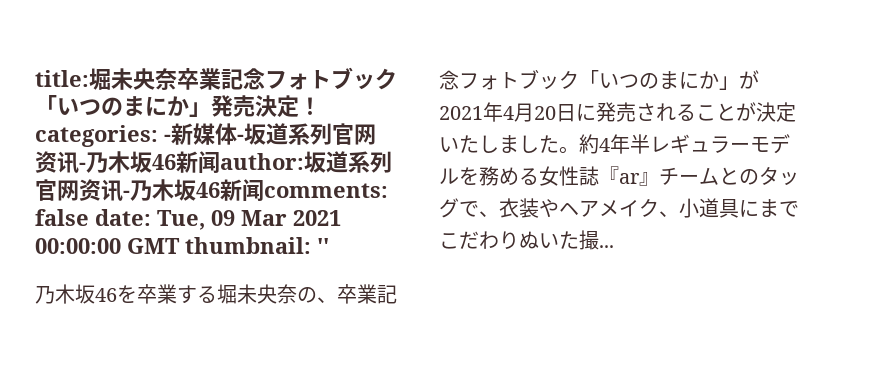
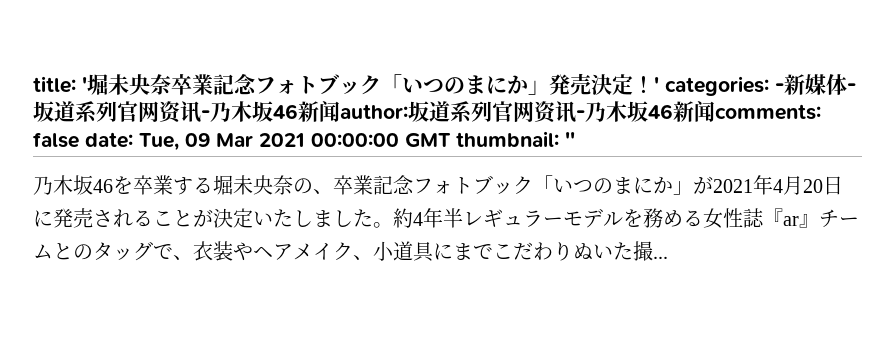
(89, 78) none -> [82,77,87,92] '
(321, 106) none -> [654,77,659,92] '

